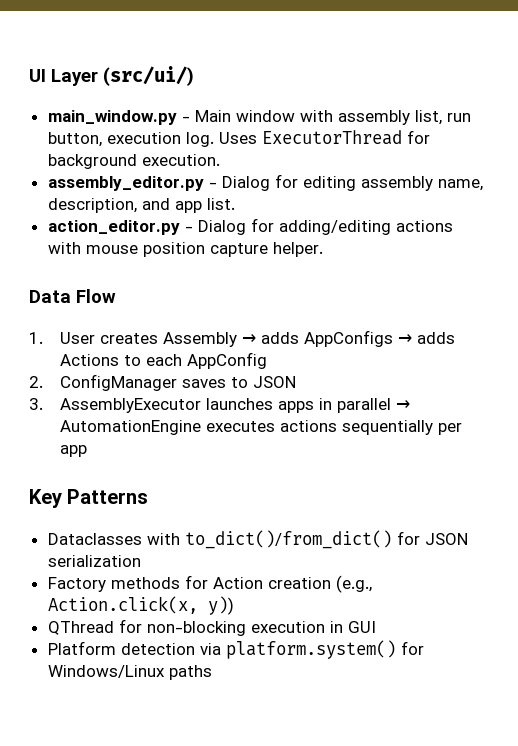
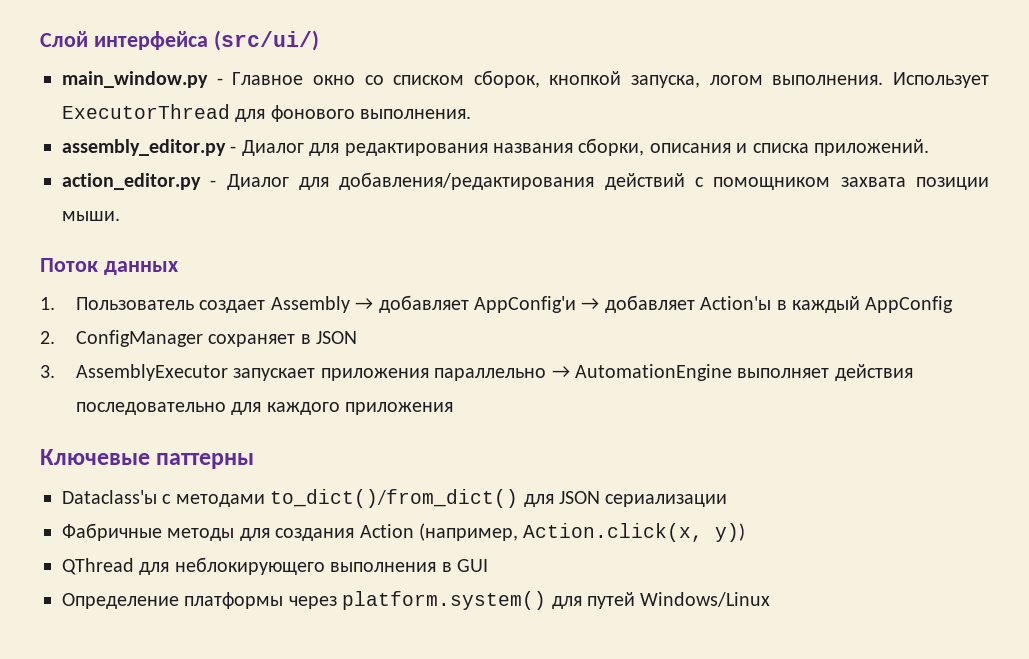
[29,69,98,86] UI Layer -> [40,31,208,50] Слой интерфейса
[194,110,471,125] [47,130,430,147] [47,154,220,169] [47,174,483,191] [47,198,235,213] [47,218,453,235] [47,242,323,257] [29,289,116,303] [29,330,455,347] [59,354,182,366] Main window with assembly list, run button, execution log. Uses ExecutorThread for background execution. // assembly_editor.py - Dialog for editing assembly name, description, and app list. // action_editor.py - Dialog for adding/editing actions with mouse position capture helper. // Data Flow // 1. User creates Assembly → adds AppConfigs → adds Actions to each -> [232,70,989,88] [62,104,472,122] [62,138,929,156] [62,172,990,190] [62,211,120,221] [40,258,178,275] [40,295,861,313] Главное окно со списком сборок, кнопкой запуска, логом выполнения. Использует ExecutorThread для фонового выполнения. // assembly_editor.py - Диалог для редактирования названия сборки, описания и списка приложений. // action_editor.py - Диалог для добавления/редактирования действий с помощником захвата позиции мыши. // Поток данных // 1. Пользователь создает Assembly → добавляет AppConfig'и → добавляет Action'ы в каждый
[181,377,248,388] saves to -> [208,334,311,347] сохраняет в
[205,398,410,413] [59,420,462,435] [59,445,87,457] [29,489,149,508] [47,530,468,549] [47,555,141,567] [47,575,372,593] [47,596,234,615] [47,619,376,636] [47,640,424,659] [47,665,212,680] launches apps in parallel → AutomationEngine executes actions sequentially per app // Key Patterns // Dataclasses with to_dict()/from_dict() for JSON serialization // Factory methods for Action creation (e.g., Action.click(x, y)) // QThread for non-blocking execution in GUI // Platform detection via platform.system() for Windows/Linux paths -> [233,364,913,381] [76,402,454,415] [40,449,255,469] [62,489,728,508] [62,523,746,542] [62,557,488,575] [62,591,771,610] запускает приложения параллельно → AutomationEngine выполняет действия последовательно для каждого приложения // Ключевые паттерны // Dataclass'ы с методами to_dict()/from_dict() для JSON сериализации // Фабричные методы для создания Action (например, Action.click(x, y)) // QThread для неблокирующего выполнения в GUI // Определение платформы через platform.system() для путей Windows/Linux

